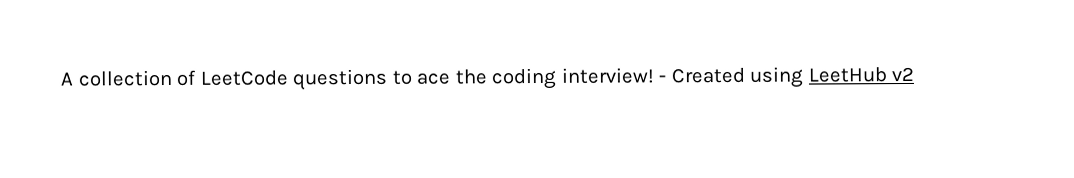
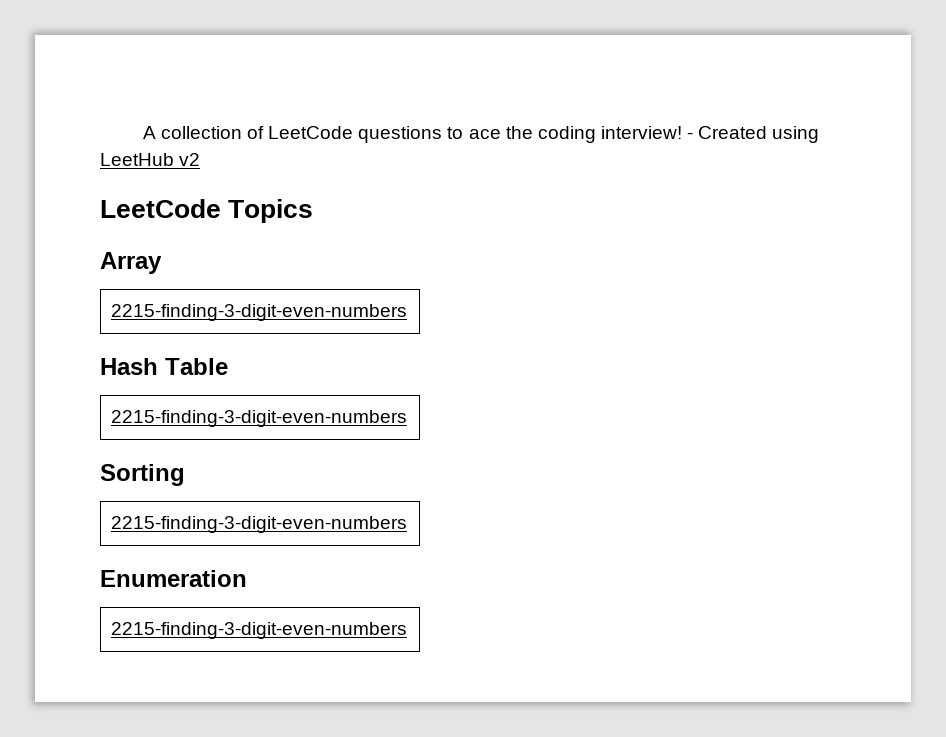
(915, 74) none -> [100,199,314,223] [100,252,162,274] [111,304,408,321] [100,358,228,375] [111,410,408,427] [100,464,185,486] [111,516,408,533] [100,570,247,587] [111,622,408,639] // LeetCode Topics // Array // 2215-finding-3-digit-even-numbers // Hash Table // 2215-finding-3-digit-even-numbers // Sorting // 2215-finding-3-digit-even-numbers // Enumeration // 2215-finding-3-digit-even-numbers

